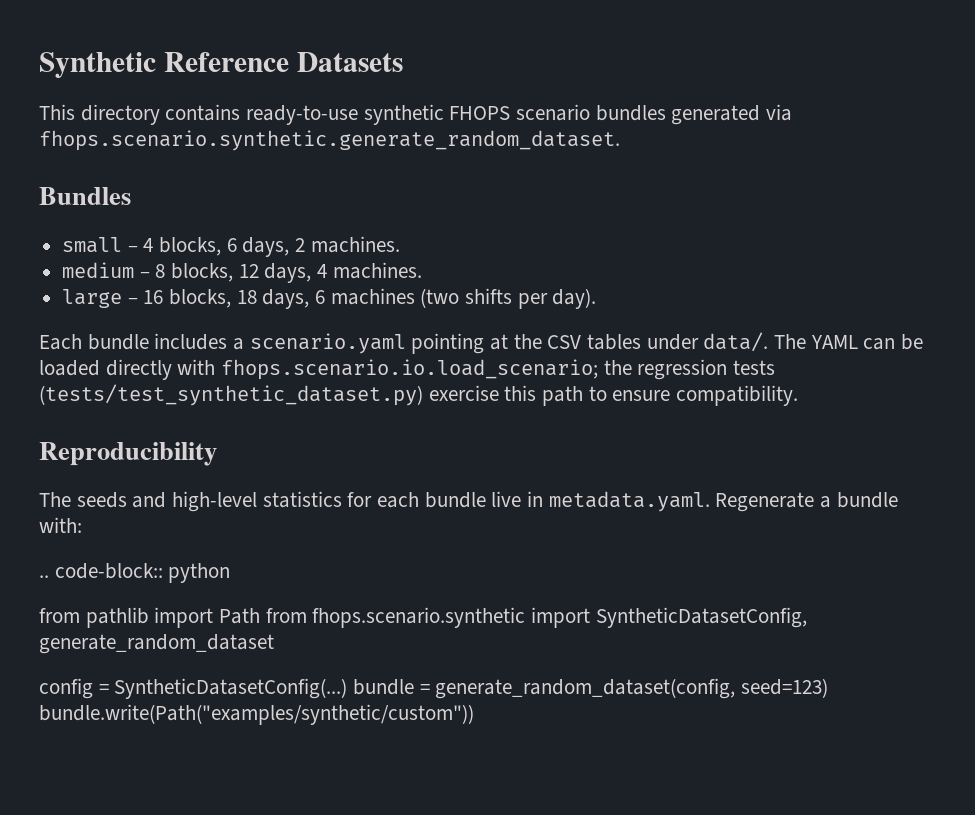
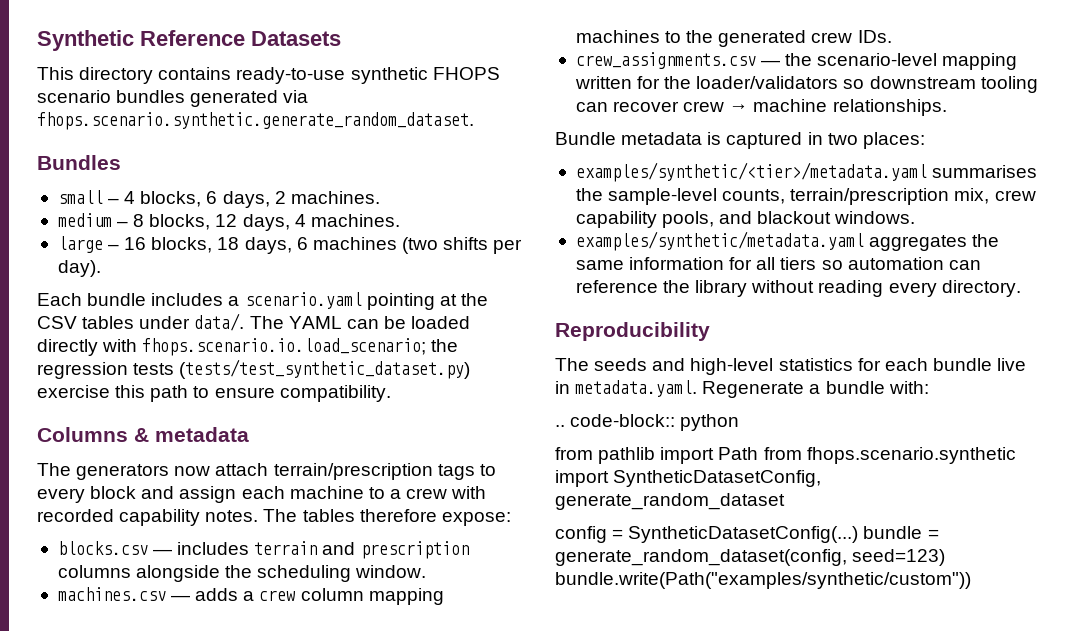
(799, 395) none -> [37,427,249,442] [37,463,496,480] [37,486,487,503] [37,509,511,526] [57,541,469,559] [57,565,427,582] [57,587,444,605] [575,30,892,47] [575,52,1018,70] [574,76,1038,93] [575,99,947,116] [555,132,925,149] [575,162,1038,182] [575,188,1036,205] [575,211,916,228] [575,231,1000,251] [575,257,981,270] [575,280,1021,297] // Columns & metadata // The generators now attach terrain/prescription tags to every block and assign each machine to a crew with recorded capability notes. The tables therefore expose: // blocks.csv — includes terrain and prescription columns alongside the scheduling window. // machines.csv — adds a crew column mapping machines to the generated crew IDs. // crew_assignments.csv — the scenario-level mapping written for the loader/validators so downstream tooling can recover crew → machine relationships. // Bundle metadata is captured in two places: // examples/synthetic/<tier>/metadata.yaml summarises the sample-level counts, terrain/prescription mix, crew capability pools, and blackout windows. // examples/synthetic/metadata.yaml aggregates the same information for all tiers so automation can reference the library without reading every directory.

